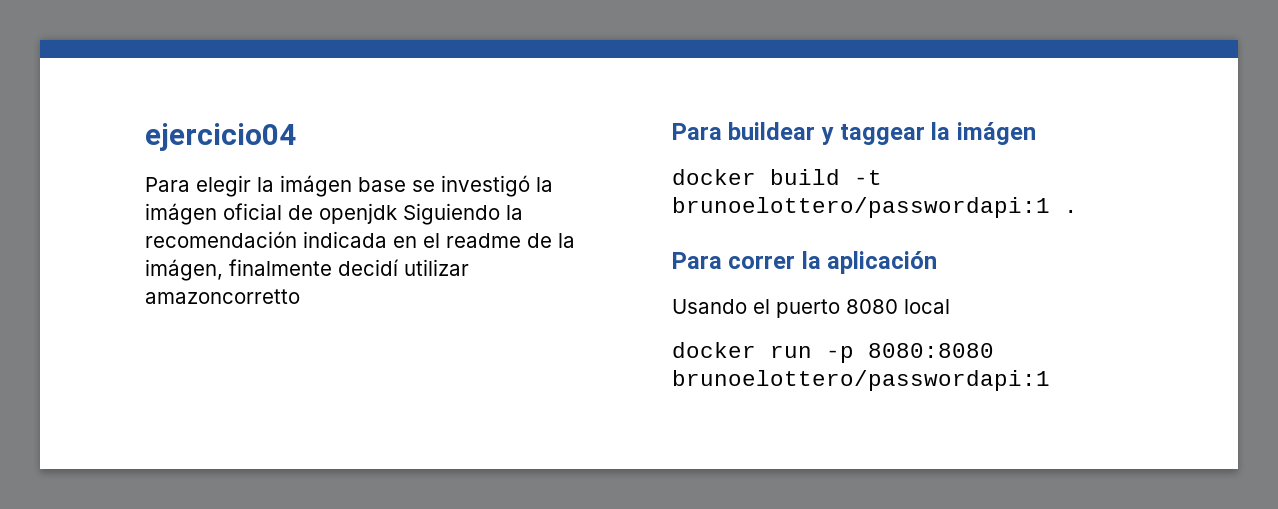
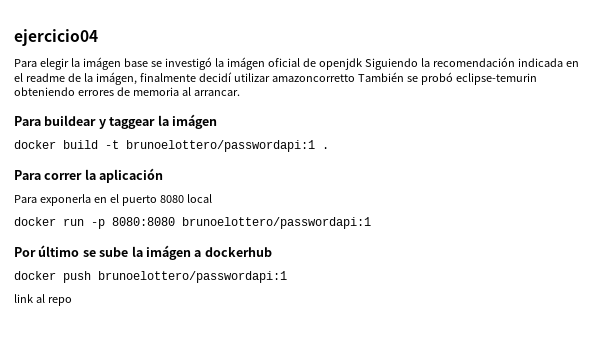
(300, 296) none -> [357,72,537,85] [14,87,240,96] También se probó eclipse-temurin obteniendo errores de memoria al arrancar.
[672,299,747,314] Usando -> [14,194,107,206] Para exponerla en
(1050, 380) none -> [14,245,272,260] [14,271,287,283] [14,294,72,306] // Por último se sube la imágen a dockerhub // docker push brunoelottero/passwordapi:1 // link al repo

